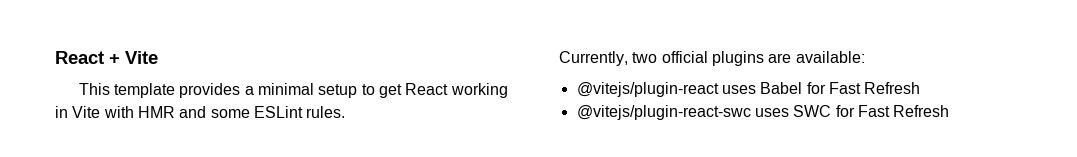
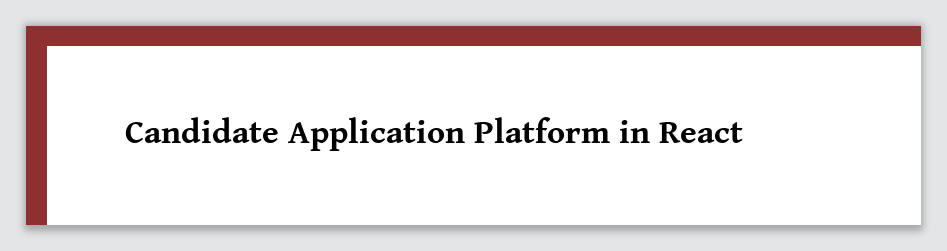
[55,51,158,64] [78,83,508,98] [55,106,346,118] [559,51,865,66] [576,82,921,97] [576,105,950,120] React + Vite // This template provides a minimal setup to get React working in Vite with HMR and some ESLint rules. // Currently, two official plugins are available: // @vitejs/plugin-react uses Babel for Fast Refresh // @vitejs/plugin-react-swc uses SWC for Fast Refresh -> [125,117,744,151] Candidate Application Platform in React

